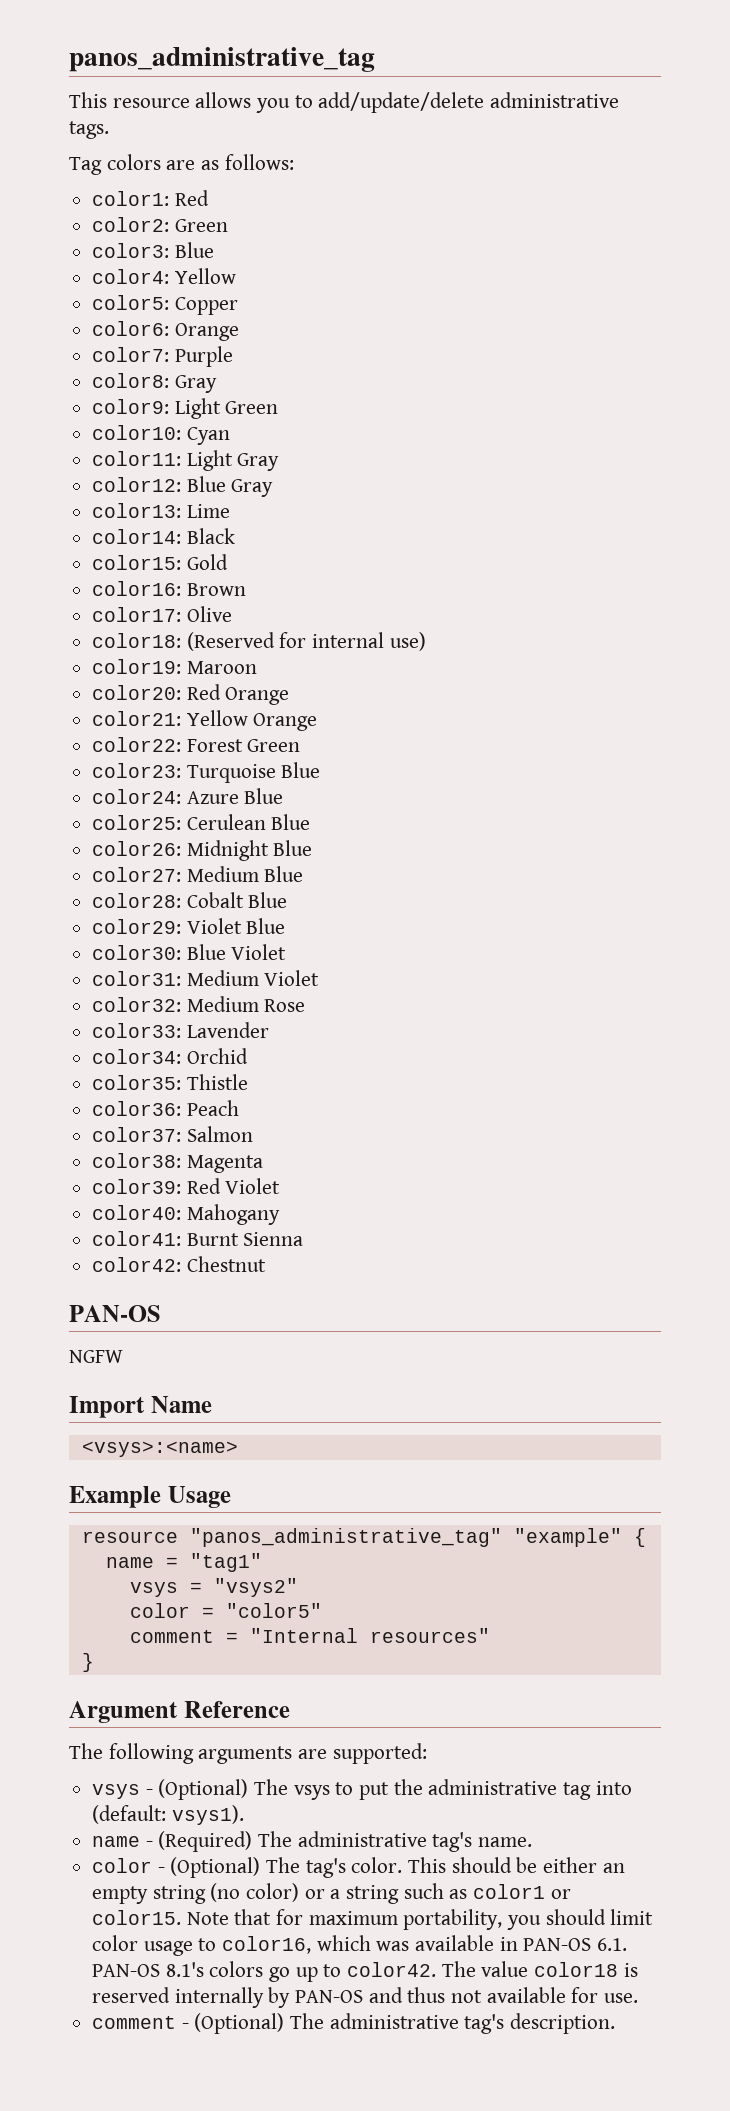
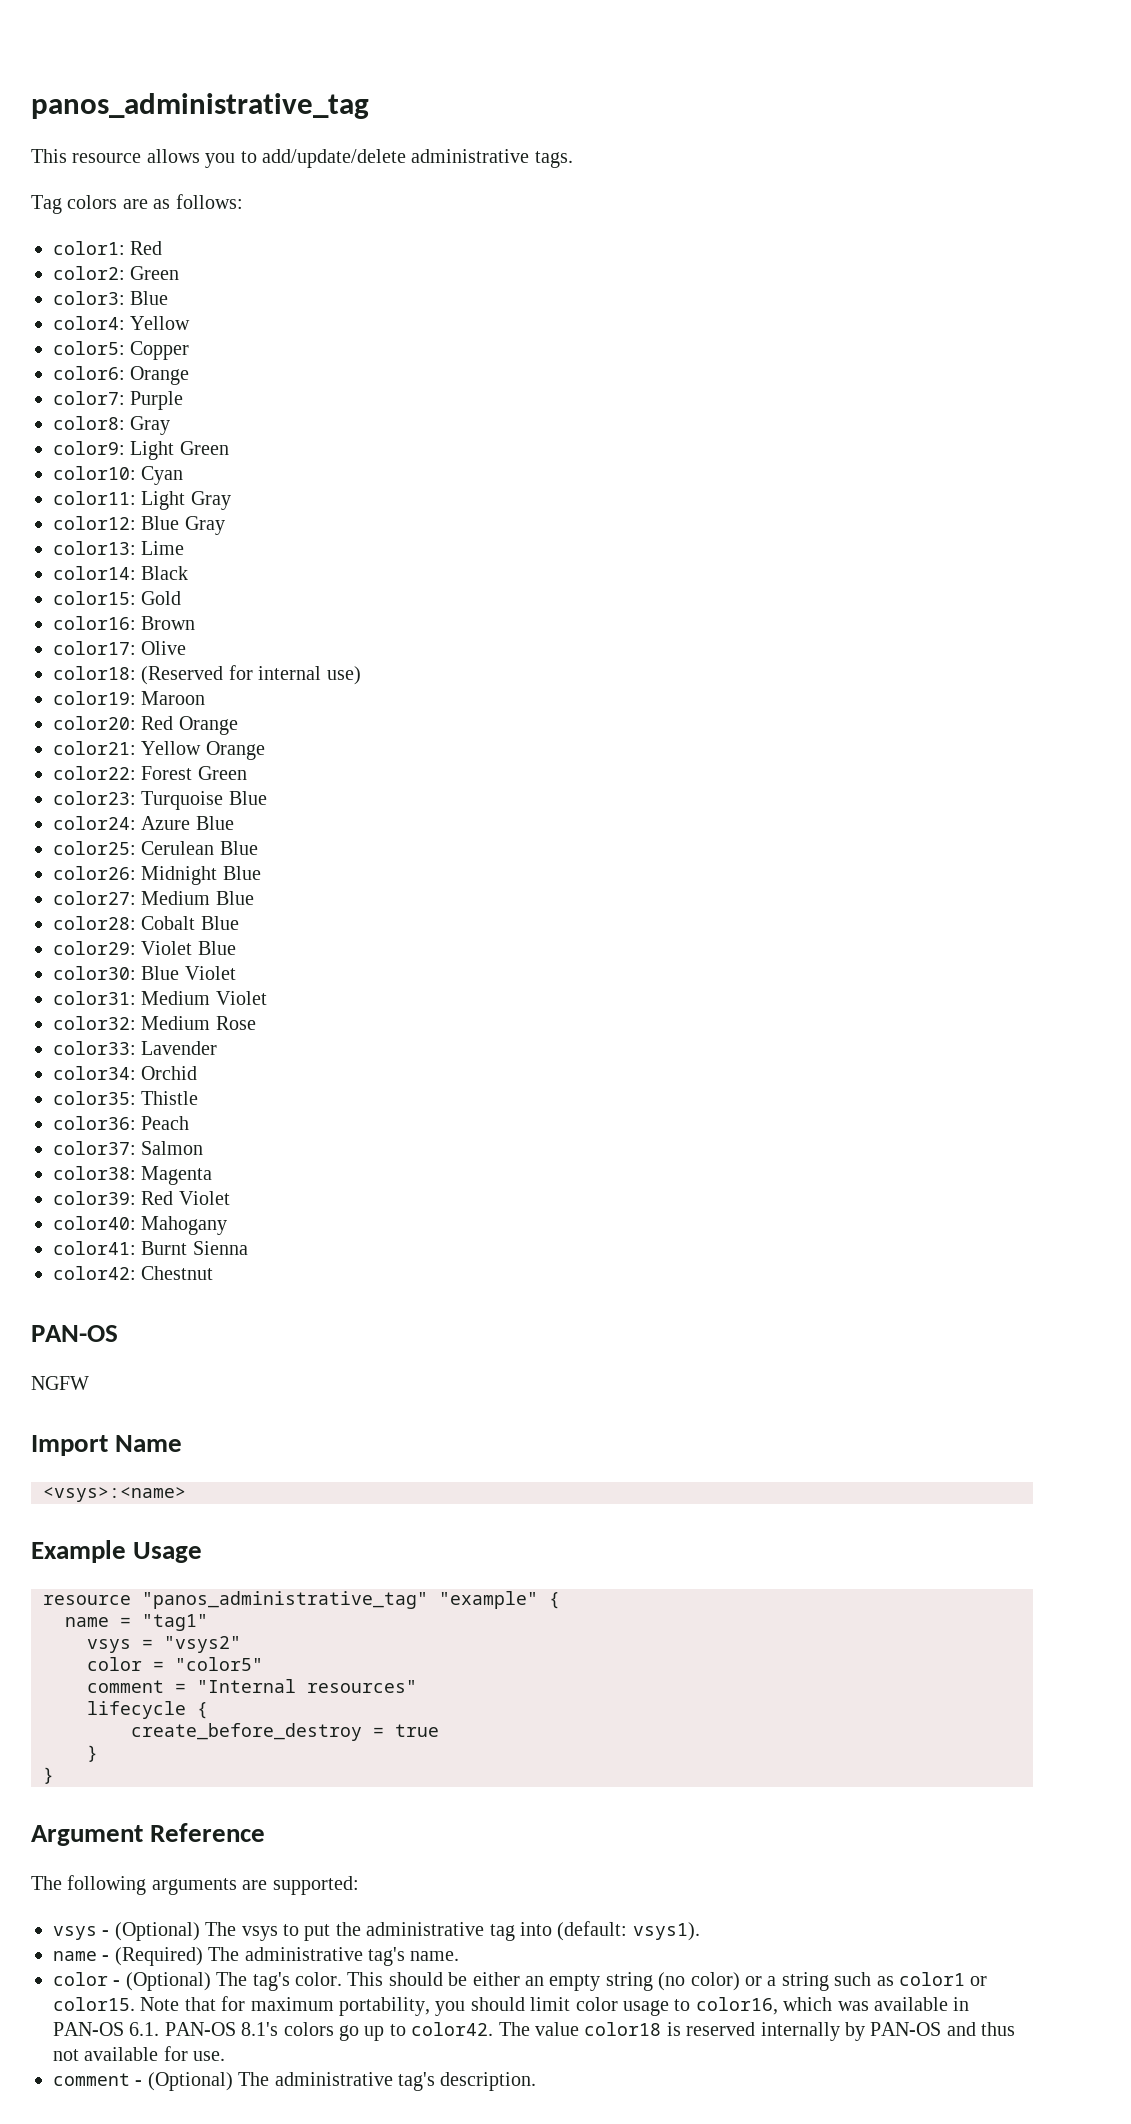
(490, 1635) none -> [87,1701,208,1719] [131,1723,439,1741] [87,1745,98,1762] // lifecycle { // create_before_destroy = true // }

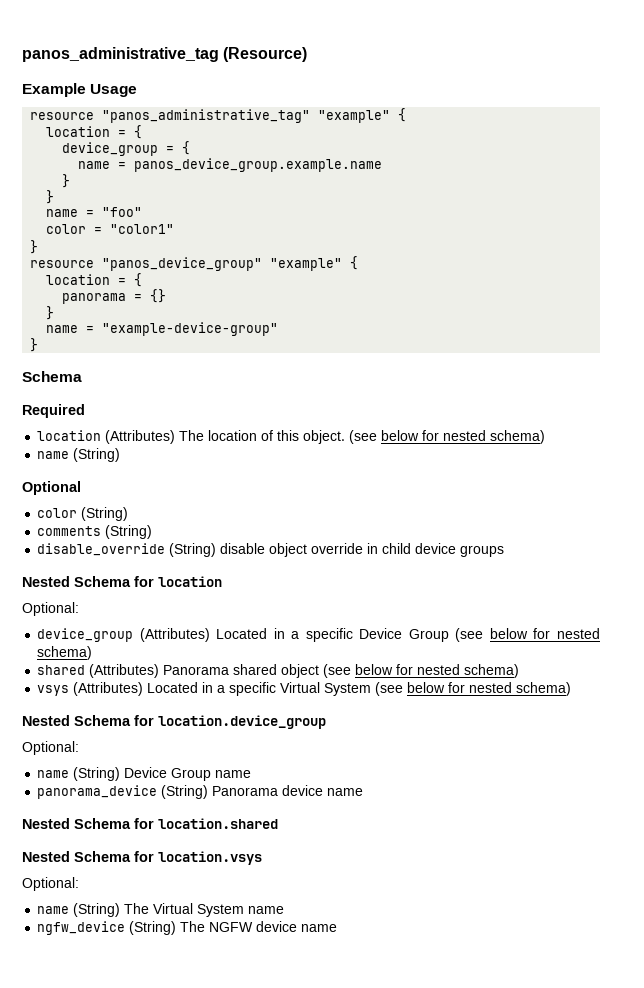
[31,149,573,168] [31,194,243,214] [53,241,163,255] [53,266,180,280] [53,291,169,305] [53,316,191,330] [53,341,190,360] [53,366,190,385] [53,391,184,410] [53,416,171,435] [53,441,229,460] [53,466,184,485] [53,491,231,510] [53,516,225,535] [53,541,185,555] [53,566,189,580] [53,591,182,605] [53,616,196,630] [53,641,187,655] [53,665,361,685] [53,691,206,705] [53,716,238,735] [53,741,265,760] [53,766,247,780] [53,791,267,810] [53,816,234,830] [53,841,258,855] [53,866,261,885] [53,891,254,905] [53,916,239,930] [53,941,236,955] [53,966,236,980] [53,991,267,1005] [53,1016,256,1030] [53,1041,218,1055] [53,1066,198,1080] [53,1091,199,1105] [53,1116,190,1130] [53,1141,204,1155] [53,1166,213,1185] [53,1191,230,1205] [53,1216,228,1235] [53,1241,248,1255] [53,1266,214,1280] [31,1325,118,1342] [31,1376,89,1390] [31,1435,183,1456] [43,1487,186,1502] // This resource allows you to add/update/delete administrative tags. // Tag colors are as follows: // color1: Red // color2: Green // color3: Blue // color4: Yellow // color5: Copper // color6: Orange // color7: Purple // color8: Gray // color9: Light Green // color10: Cyan // color11: Light Gray // color12: Blue Gray // color13: Lime // color14: Black // color15: Gold // color16: Brown // color17: Olive // color18: (Reserved for internal use) // color19: Maroon // color20: Red Orange // color21: Yellow Orange // color22: Forest Green // color23: Turquoise Blue // color24: Azure Blue // color25: Cerulean Blue // color26: Midnight Blue // color27: Medium Blue // color28: Cobalt Blue // color29: Violet Blue // color30: Blue Violet // color31: Medium Violet // color32: Medium Rose // color33: Lavender // color34: Orchid // color35: Thistle // color36: Peach // color37: Salmon // color38: Magenta // color39: Red Violet // color40: Mahogany // color41: Burnt Sienna // color42: Chestnut // PAN-OS // NGFW // Import Name // <vsys>:<name> -> [223,47,308,62] (Resource)
[65,1614,208,1631] [87,1636,241,1653] [87,1657,263,1671] [87,1679,417,1693] [87,1701,208,1719] [131,1723,439,1741] [87,1745,98,1762] [43,1767,54,1784] [31,1823,266,1846] [31,1875,359,1895] [53,1921,700,1941] [53,1947,460,1966] [53,1972,988,1991] [53,1996,970,2016] [53,2022,1016,2041] [53,2046,226,2061] [53,2072,537,2091] name = "tag1" // vsys = "vsys2" // color = "color5" // comment = "Internal resources" // lifecycle { // create_before_destroy = true // } // } // Argument Reference // The following arguments are supported: // vsys - (Optional) The vsys to put the administrative tag into (default: vsys1). // name - (Required) The administrative tag's name. // color - (Optional) The tag's color. This should be either an empty string (no color) or a string such as color1 or color15. Note that for maximum portability, you should limit color usage to color16, which was available in PAN-OS 6.1. PAN-OS 8.1's colors go up to color42. The value color18 is reserved internally by PAN-OS and thus not available for use. // comment - (Optional) The administrative tag's description. -> [46,125,143,139] [62,141,191,156] [78,158,383,172] [62,174,71,188] [46,190,55,204] [46,207,143,217] [46,224,175,234] [30,240,39,254] [30,256,359,271] [46,273,143,287] [62,289,167,304] [46,306,55,320] [46,322,279,336] [30,338,39,352] [22,371,82,382] [22,404,85,418] [37,430,546,444] [37,448,121,462] [22,481,81,495] [37,507,129,521] [37,525,153,539] [37,543,505,557] [22,576,222,587] [22,602,79,616] [37,628,600,642] [37,646,93,660] [37,664,520,678] [37,682,572,696] [22,715,326,729] [22,741,79,755] [37,767,252,781] [37,785,364,799] [22,818,278,829] [22,851,262,865] [22,877,79,891] [37,903,285,917] [37,921,338,935] location = { // device_group = { // name = panos_device_group.example.name // } // } // name = "foo" // color = "color1" // } // resource "panos_device_group" "example" { // location = { // panorama = {} // } // name = "example-device-group" // } // Schema // Required // location (Attributes) The location of this object. (see below for nested schema) // name (String) // Optional // color (String) // comments (String) // disable_override (String) disable object override in child device groups // Nested Schema for location // Optional: // device_group (Attributes) Located in a specific Device Group (see below for nested schema) // shared (Attributes) Panorama shared object (see below for nested schema) // vsys (Attributes) Located in a specific Virtual System (see below for nested schema) // Nested Schema for location.device_group // Optional: // name (String) Device Group name // panorama_device (String) Panorama device name // Nested Schema for location.shared // Nested Schema for location.vsys // Optional: // name (String) The Virtual System name // ngfw_device (String) The NGFW device name

